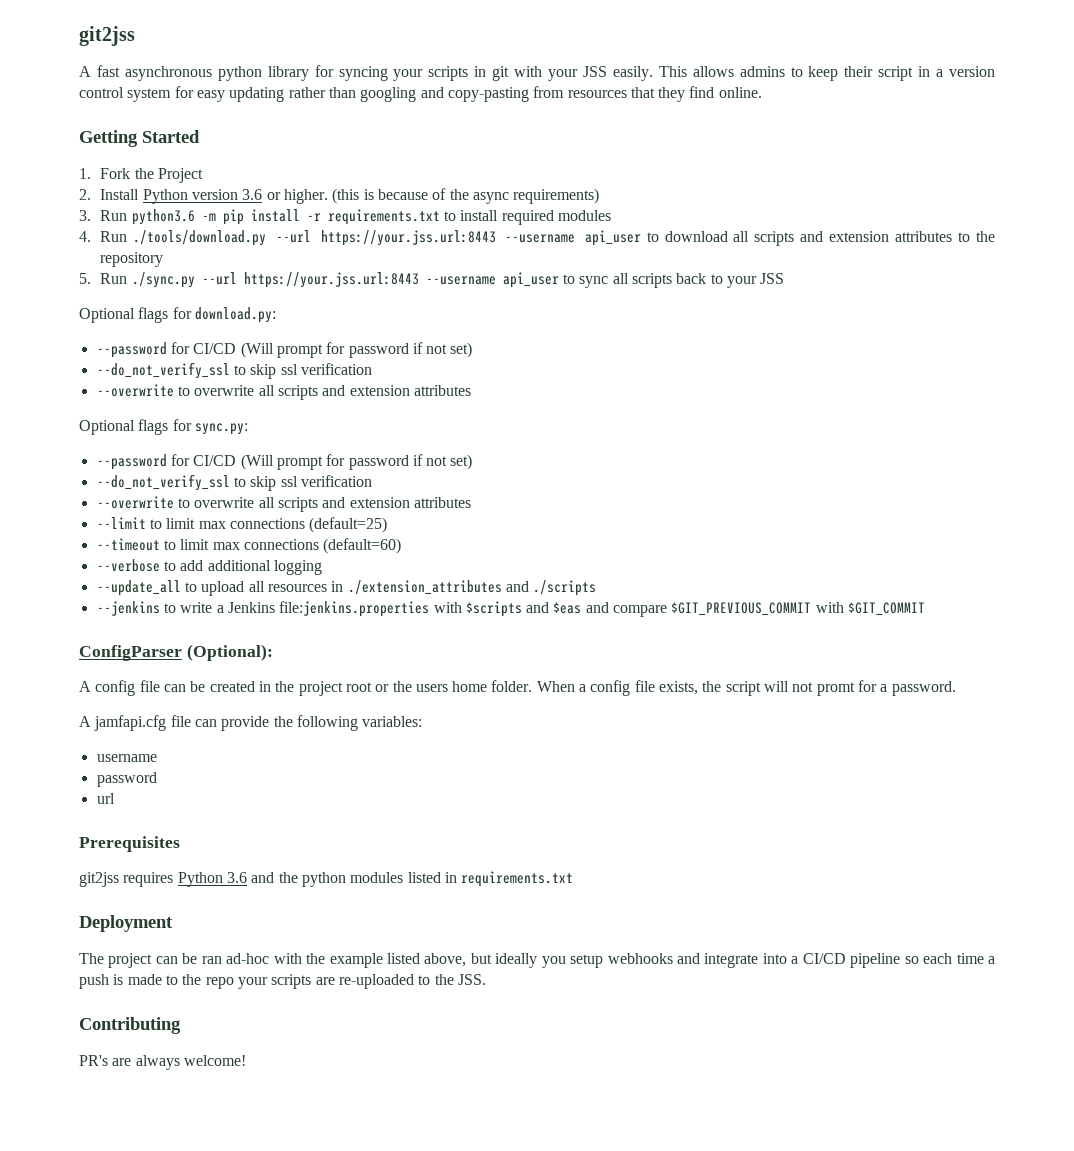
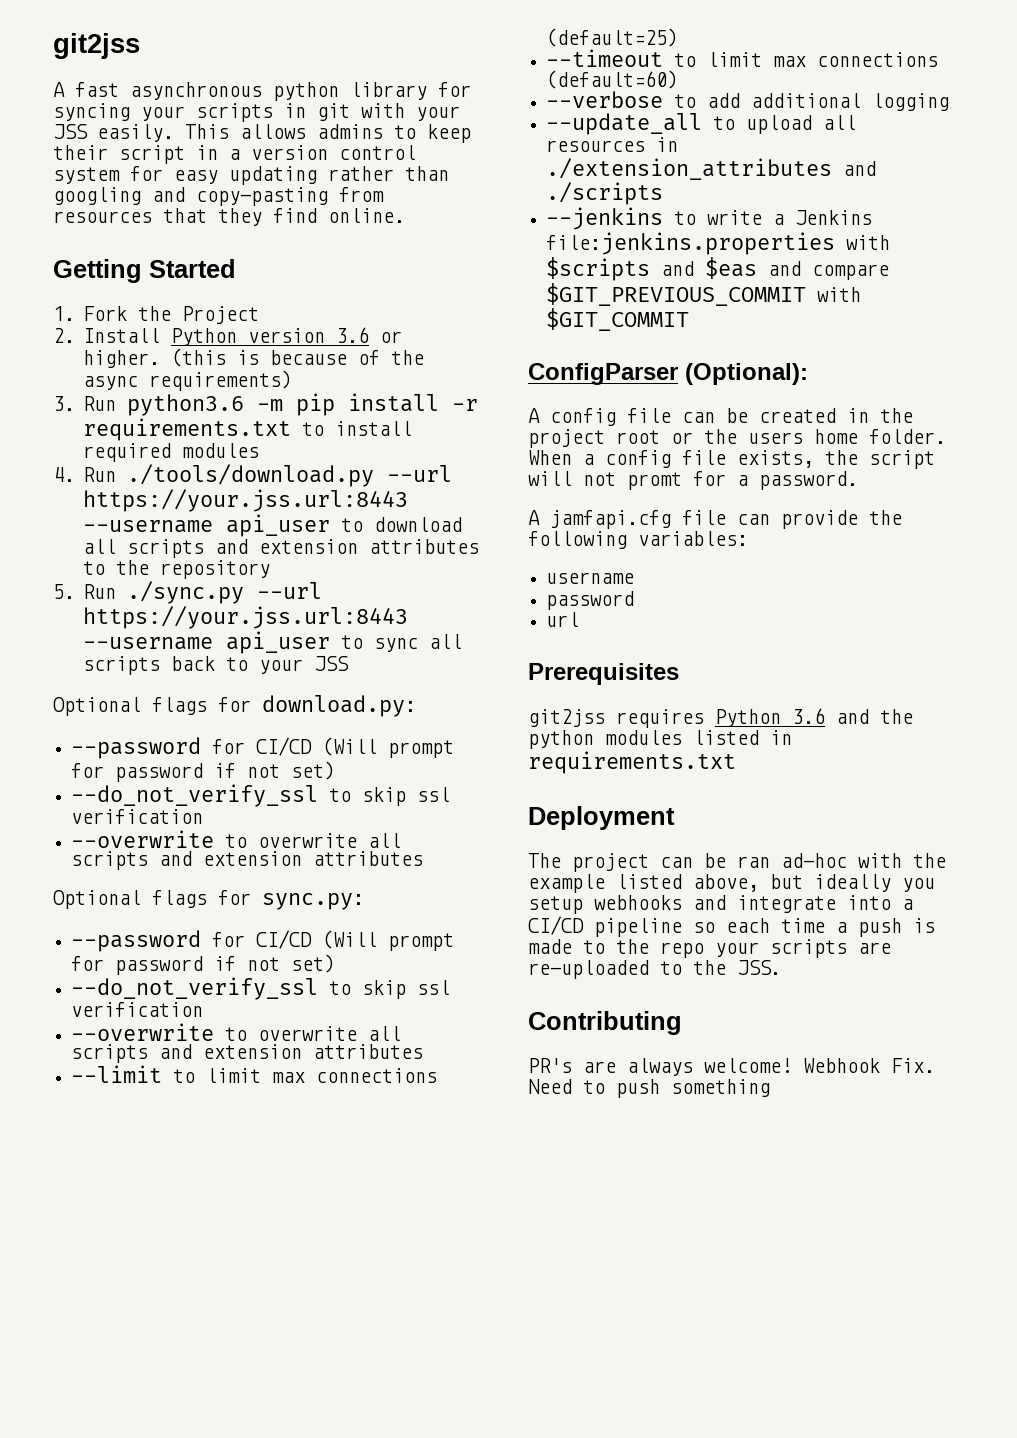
(246, 1060) none -> [803,1058,935,1073] [528,1079,770,1098] Webhook Fix. Need to push something

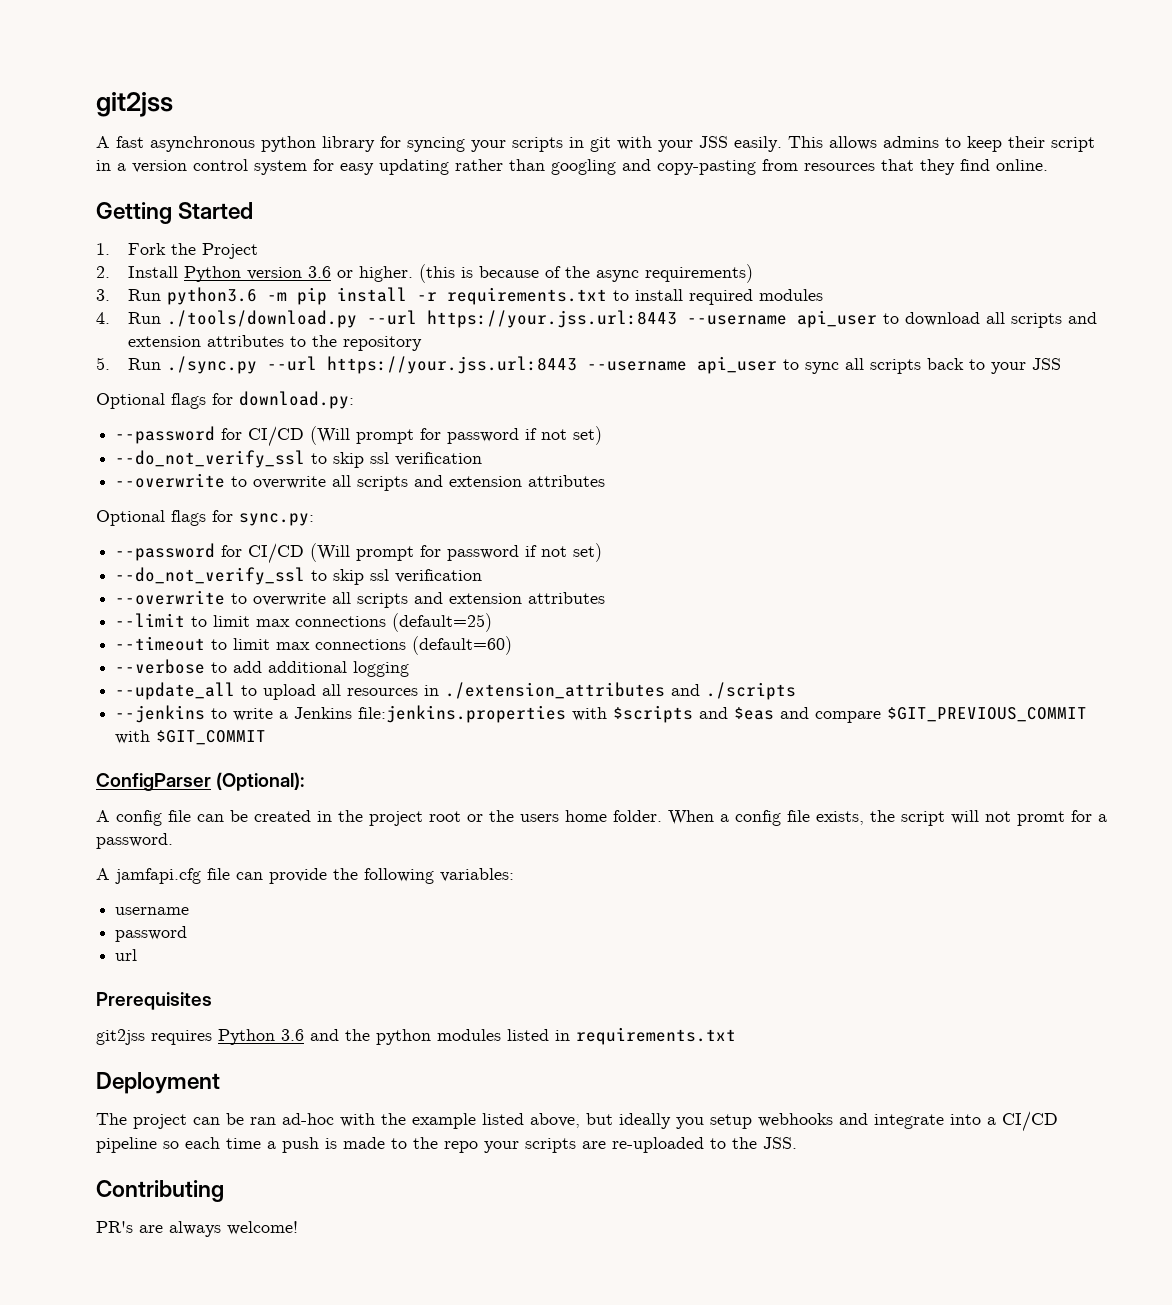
[803,1058,935,1073] [528,1079,770,1098] Webhook Fix. Need to push something -> (298, 1228) none

